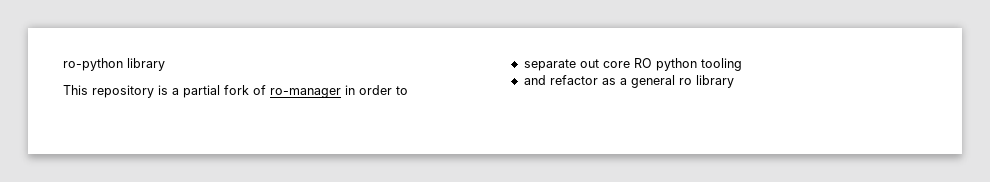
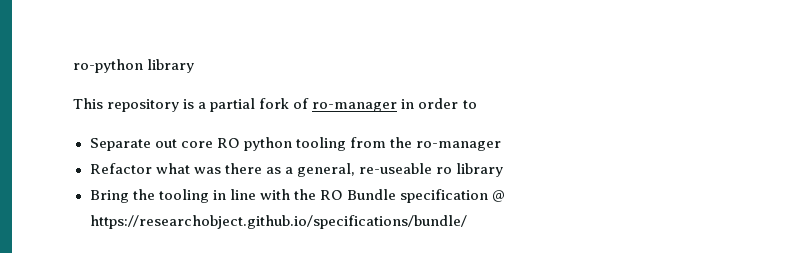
[523,59,576,71] separate -> [89,138,151,151] Separate
[523,75,734,88] // and refactor as a general ro library -> [349,137,501,151] [89,163,503,177] [89,189,506,203] [89,215,468,229] from the ro-manager // Refactor what was there as a general, re-useable ro library // Bring the tooling in line with the RO Bundle specification @ https://researchobject.github.io/specifications/bundle/

